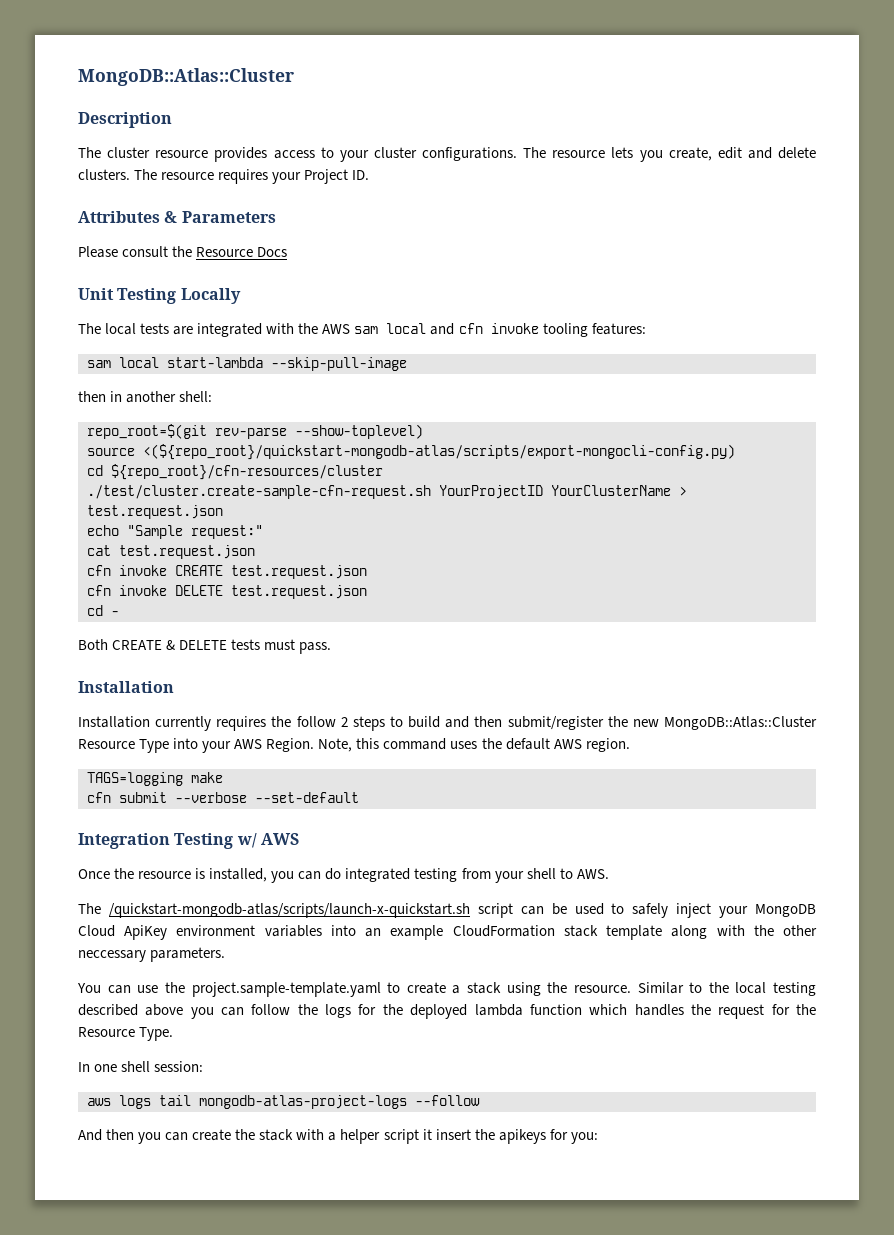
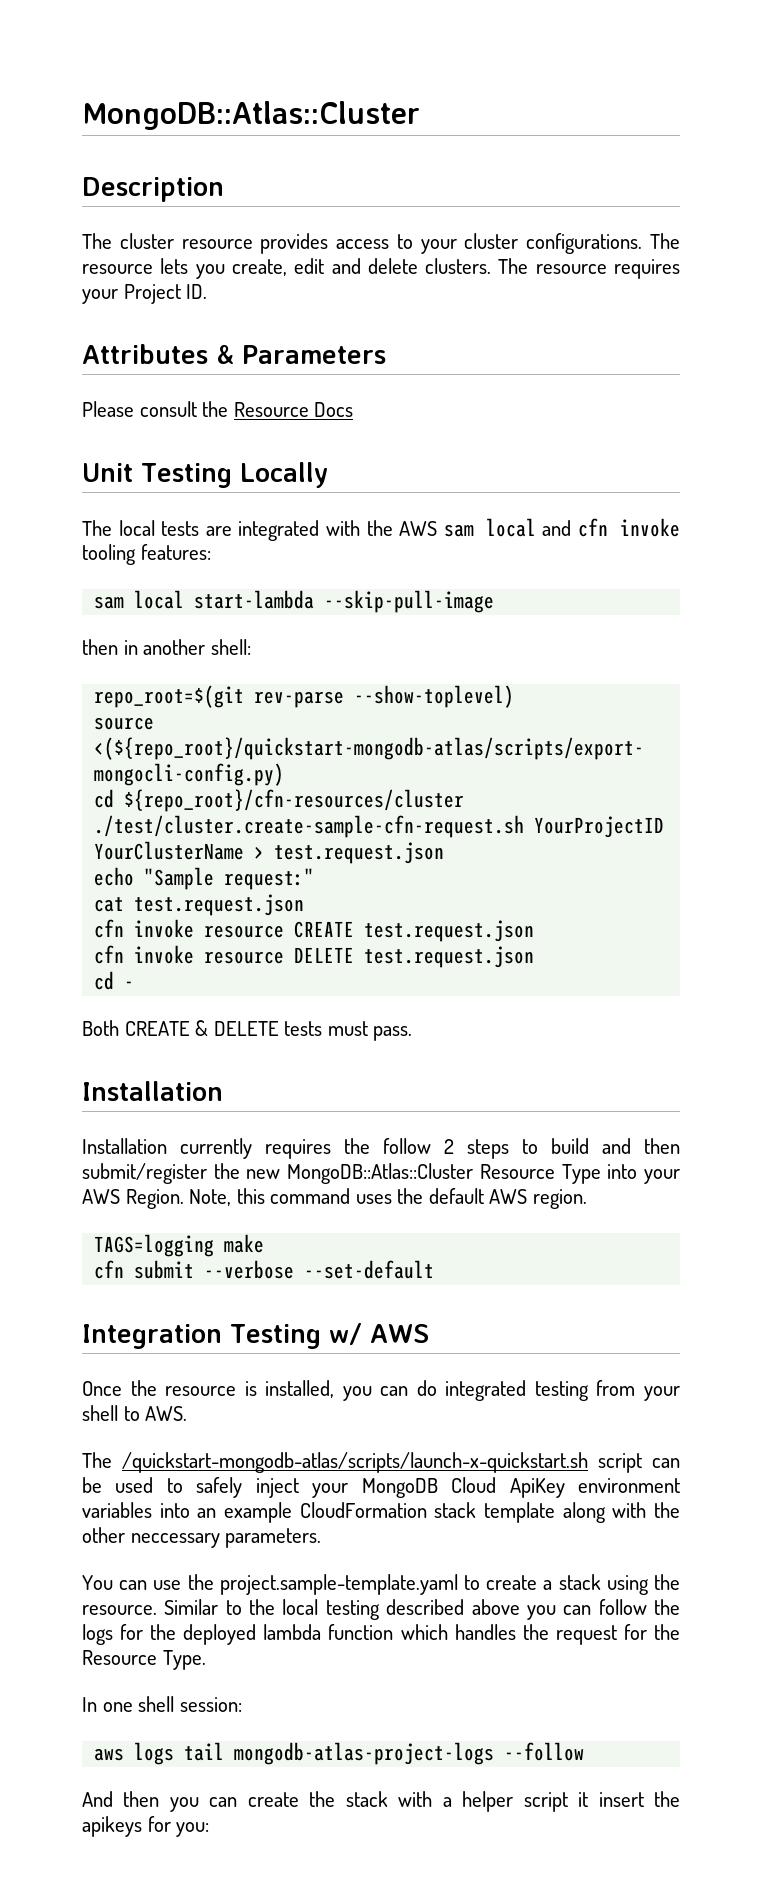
(167, 570) none -> [204,925,285,938] resource
(167, 590) none -> [204,951,285,964] resource

